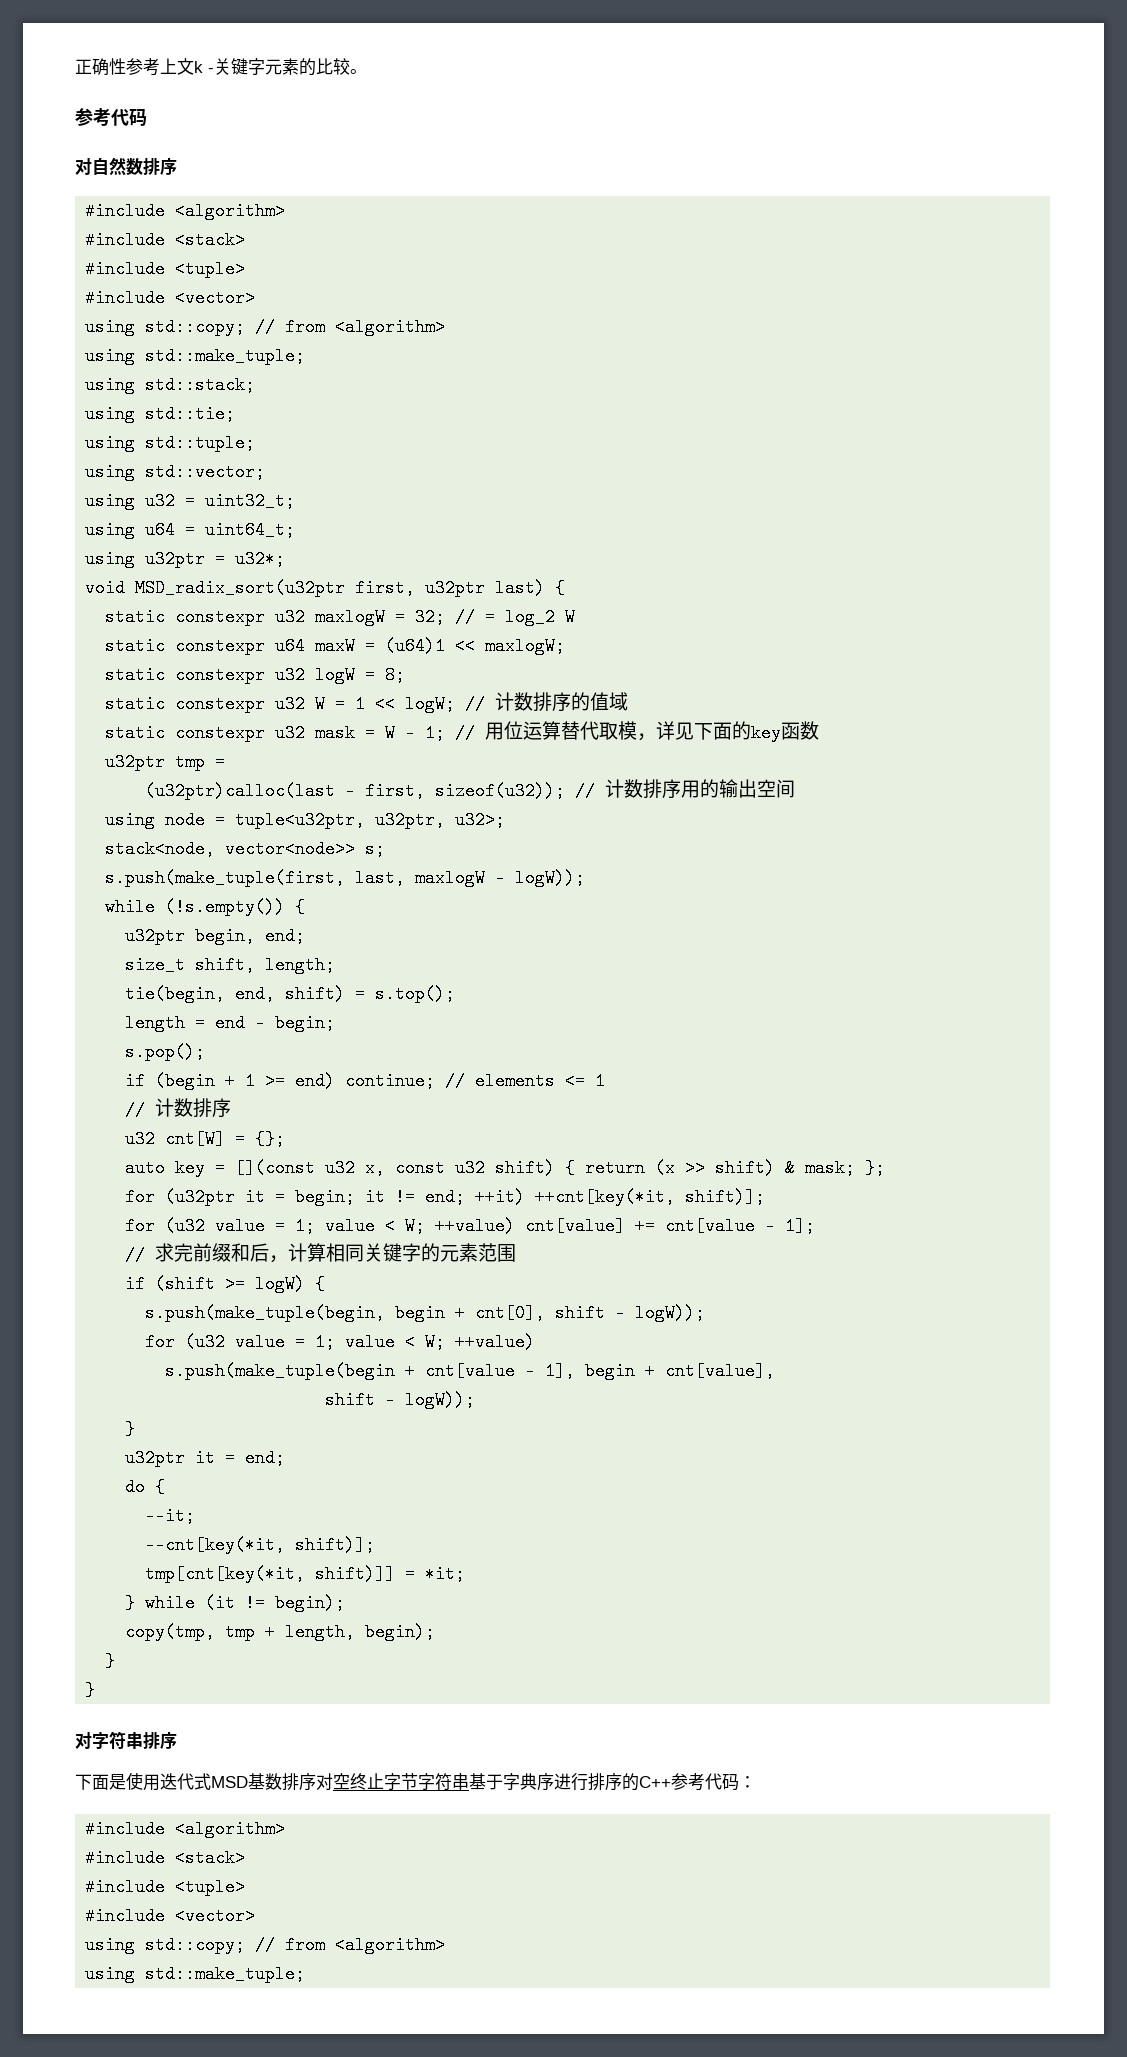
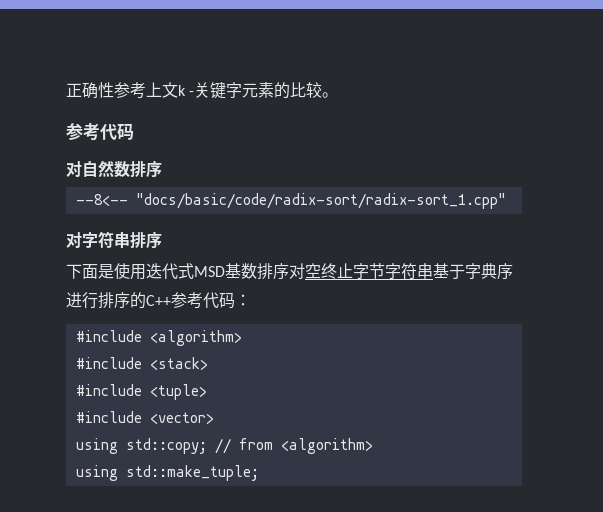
[85,202,286,220] [85,231,246,249] [85,260,246,278] [85,289,256,307] [85,318,446,336] [85,347,306,365] [85,376,256,394] [85,405,236,423] [85,434,256,452] [85,463,266,481] [85,492,296,510] [85,521,296,539] [85,550,286,568] [85,579,566,597] [105,608,576,626] [105,637,566,655] [105,666,406,684] [105,692,629,713] [105,721,820,742] [105,753,226,771] [145,779,796,800] [105,811,506,829] [105,840,386,858] [105,869,586,887] [105,898,306,916] [125,927,306,945] [125,956,336,974] [125,985,456,1003] [125,1014,336,1032] [125,1043,206,1061] [125,1072,606,1090] [125,1098,232,1119] [125,1130,286,1148] [125,1159,886,1177] [125,1188,766,1206] [125,1217,816,1235] [125,1243,517,1264] [125,1275,326,1293] [145,1304,706,1322] [145,1333,536,1351] [165,1362,776,1380] [325,1391,476,1409] [125,1420,136,1438] [125,1449,286,1467] [125,1478,166,1496] [145,1507,196,1525] [145,1536,376,1554] [145,1565,466,1583] [125,1594,346,1612] [125,1623,436,1641] [105,1652,116,1670] [85,1681,96,1699] #include <algorithm> // #include <stack> // #include <tuple> // #include <vector> // using std::copy; // from <algorithm> // using std::make_tuple; // using std::stack; // using std::tie; // using std::tuple; // using std::vector; // using u32 = uint32_t; // using u64 = uint64_t; // using u32ptr = u32*; // void MSD_radix_sort(u32ptr first, u32ptr last) { // static constexpr u32 maxlogW = 32; // = log_2 W // static constexpr u64 maxW = (u64)1 << maxlogW; // static constexpr u32 logW = 8; // static constexpr u32 W = 1 << logW; // 计数排序的值域 // static constexpr u32 mask = W - 1; // 用位运算替代取模，详见下面的key函数 // u32ptr tmp = // (u32ptr)calloc(last - first, sizeof(u32)); // 计数排序用的输出空间 // using node = tuple<u32ptr, u32ptr, u32>; // stack<node, vector<node>> s; // s.push(make_tuple(first, last, maxlogW - logW)); // while (!s.empty()) { // u32ptr begin, end; // size_t shift, length; // tie(begin, end, shift) = s.top(); // length = end - begin; // s.pop(); // if (begin + 1 >= end) continue; // elements <= 1 // // 计数排序 // u32 cnt[W] = {}; // auto key = [](const u32 x, const u32 shift) { return (x >> shift) & mask; }; // for (u32ptr it = begin; it != end; ++it) ++cnt[key(*it, shift)]; // for (u32 value = 1; value < W; ++value) cnt[value] += cnt[value - 1]; // // 求完前缀和后，计算相同关键字的元素范围 // if (shift >= logW) { // s.push(make_tuple(begin, begin + cnt[0], shift - logW)); // for (u32 value = 1; value < W; ++value) // s.push(make_tuple(begin + cnt[value - 1], begin + cnt[value], // shift - logW)); // } // u32ptr it = end; // do { // --it; // --cnt[key(*it, shift)]; // tmp[cnt[key(*it, shift)]] = *it; // } while (it != begin); // copy(tmp, tmp + length, begin); // } // } -> [75,193,506,209] --8<-- "docs/basic/code/radix-sort/radix-sort_1.cpp"

